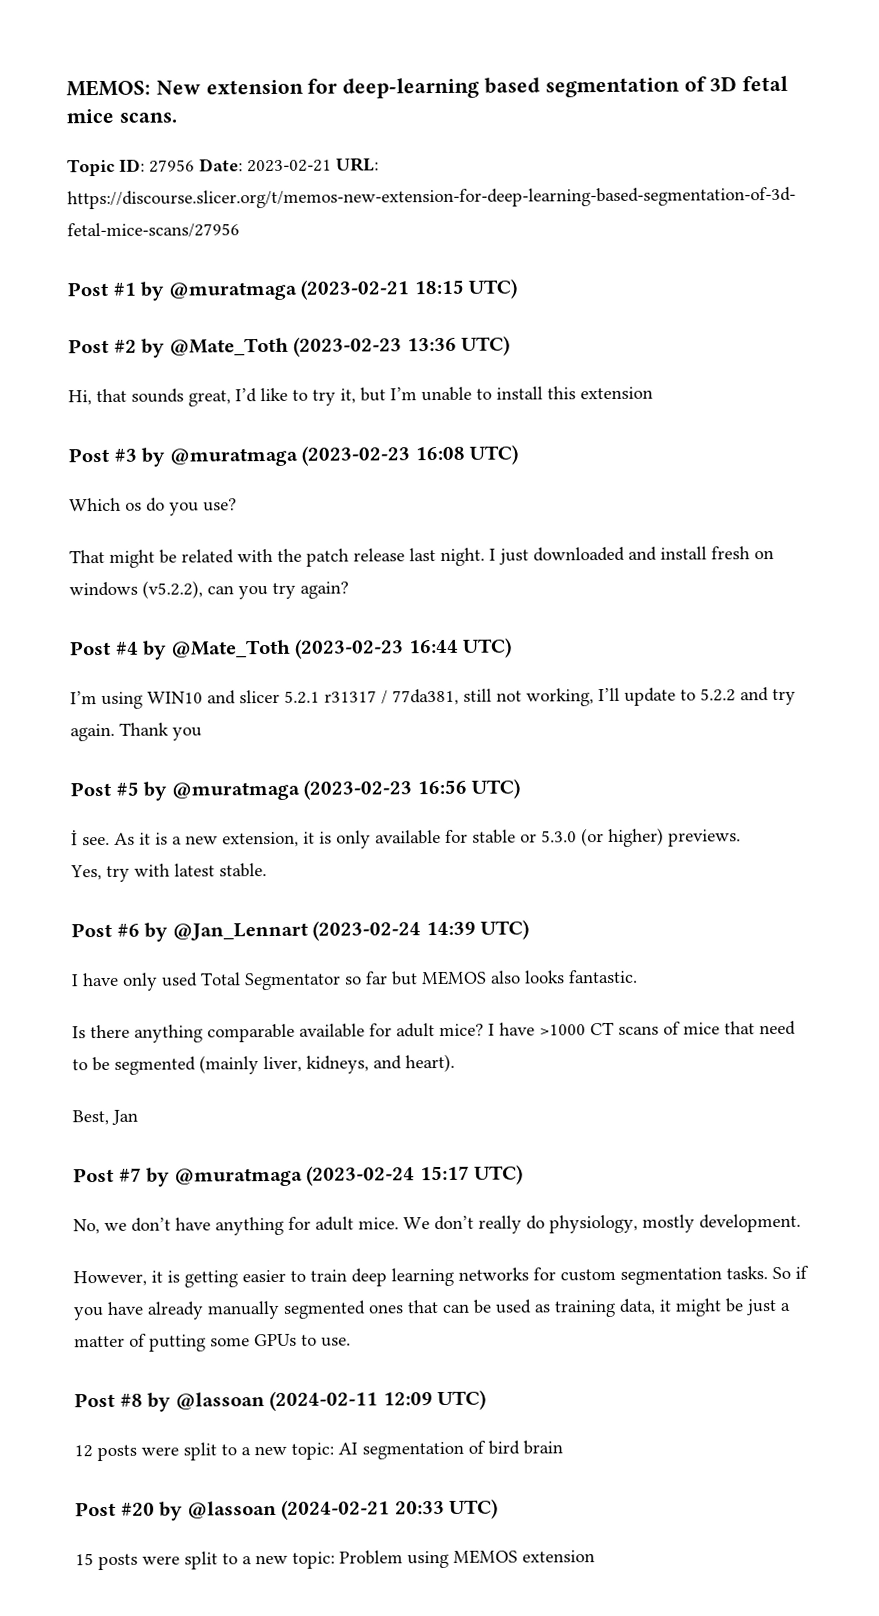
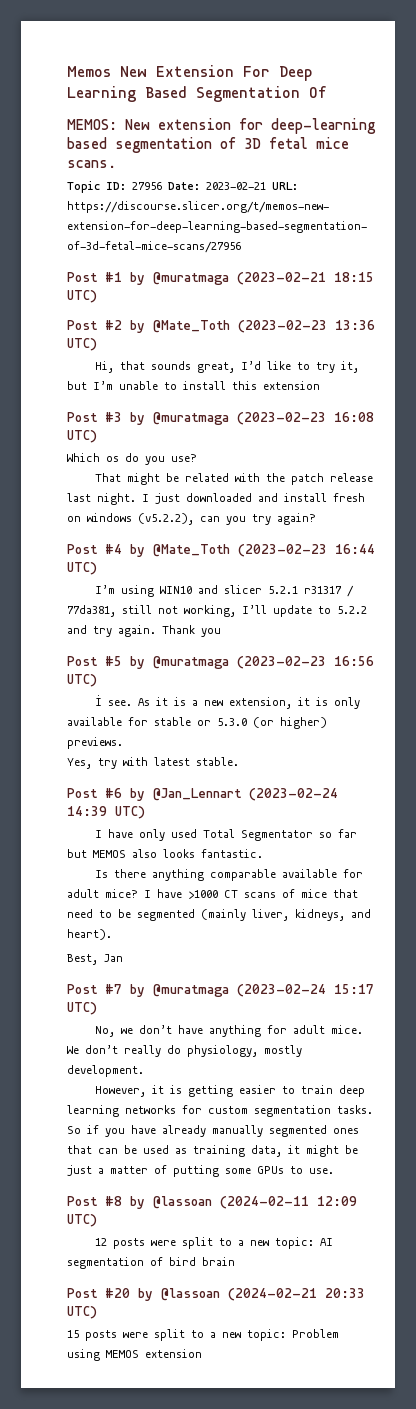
(66, 88) none -> [67,65,313,81] [67,86,326,102] Memos New Extension For Deep Learning Based Segmentation Of //

